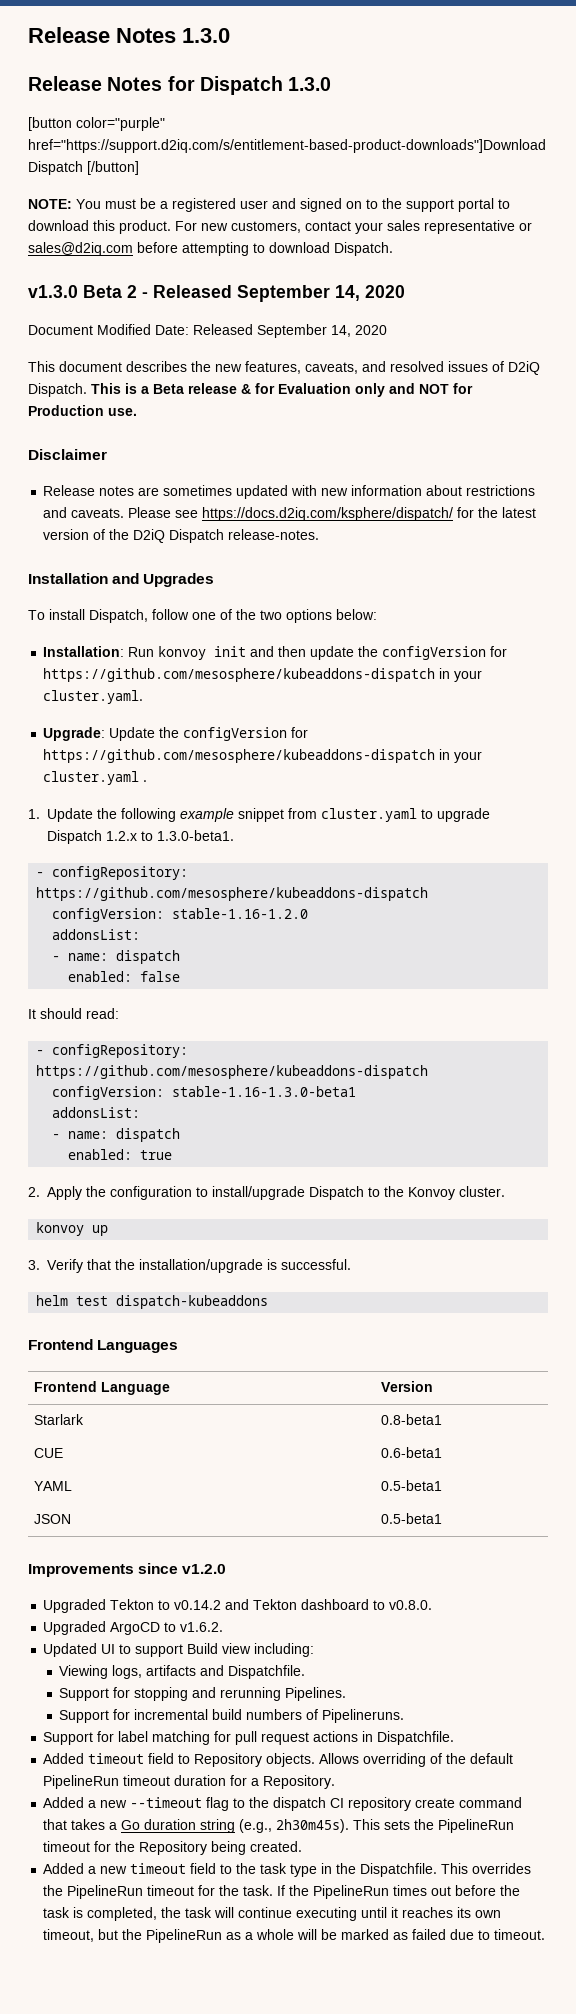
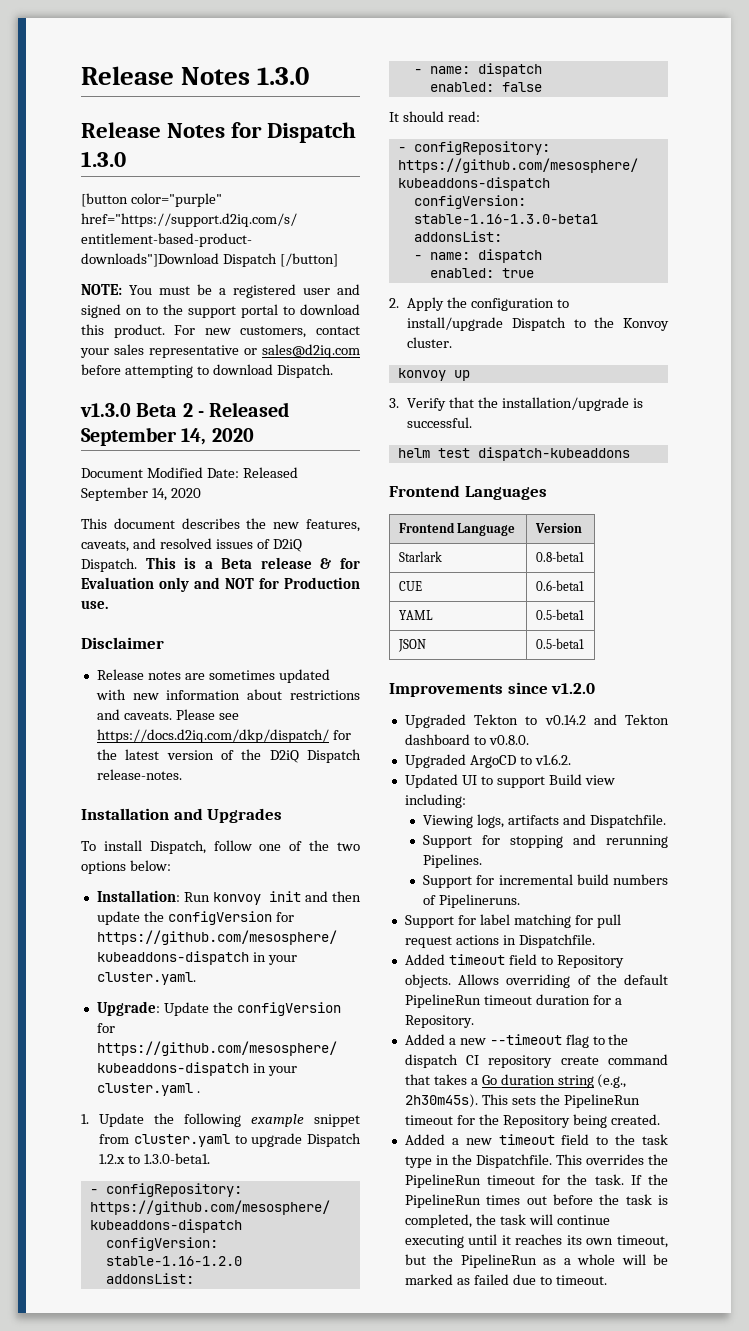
[202,507,454,521] https://docs.d2iq.com/ksphere/dispatch/ -> [96,729,329,743] https://docs.d2iq.com/dkp/dispatch/

